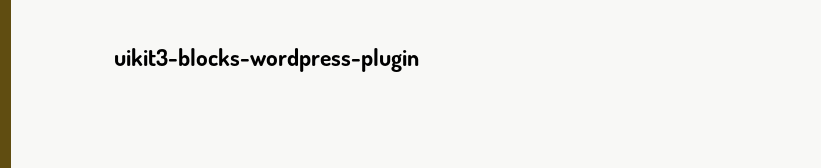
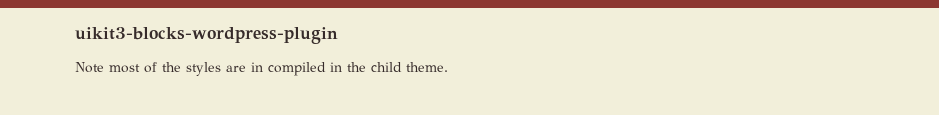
(419, 60) none -> [75,62,448,76] // Note most of the styles are in compiled in the child theme.

